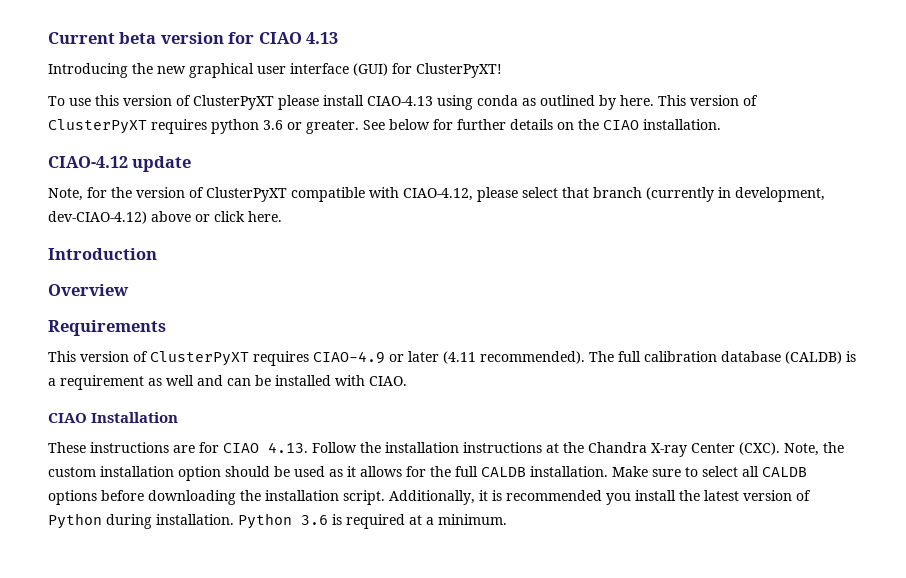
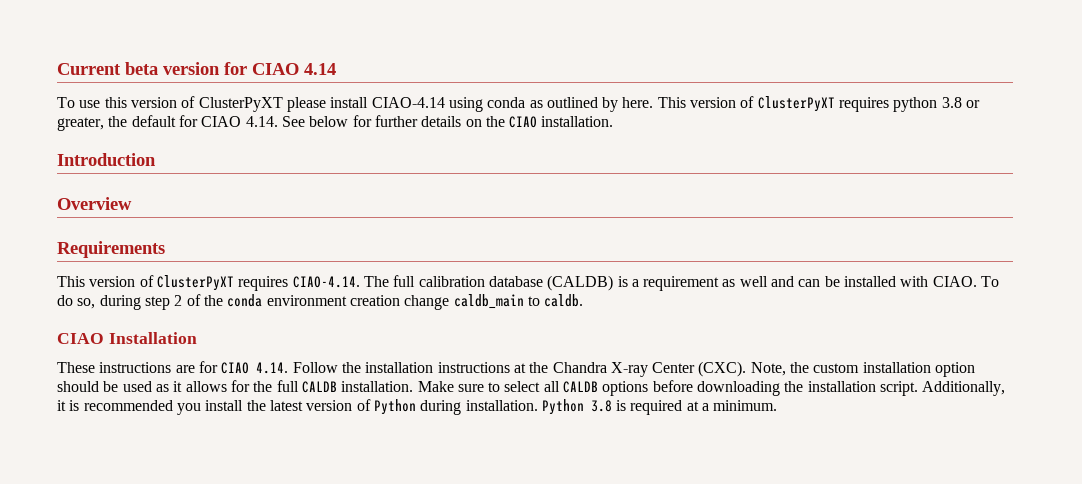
[306,32,339,44] [48,63,502,78] 4.13 // Introducing the new graphical user interface (GUI) for ClusterPyXT! -> [304,63,336,75] 4.14
[367,96,433,106] CIAO-4.13 -> [371,97,445,108] CIAO-4.14
[263,120,359,134] 3.6 or greater. -> [941,97,981,108] [57,115,278,131] 3.8 or greater, the default for CIAO 4.14.
[48,156,192,172] [48,187,825,202] [48,211,282,224] // CIAO-4.12 update // Note, for the version of ClusterPyXT compatible with CIAO-4.12, please select that branch (currently in development, dev-CIAO-4.12) above or click here. -> (614, 121) none
[313,351,585,364] CIAO-4.9 or later (4.11 recommended). -> [292,276,360,288] CIAO-4.14.
(407, 381) none -> [981,276,1000,287] [57,294,584,310] To do so, during step 2 of the conda environment creation change caldb_main to caldb.
[268,442,308,453] 4.13. -> [256,362,289,374] 4.14.
[301,515,328,525] 3.6 -> [590,400,612,412] 3.8

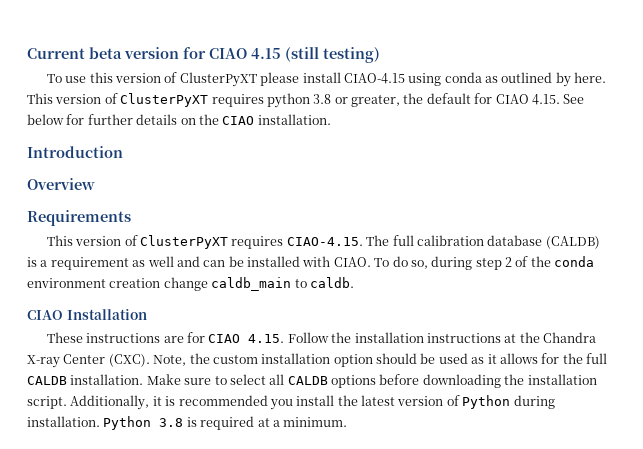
[304,63,336,75] 4.14 -> [251,47,380,63] 4.15 (still testing)
[371,97,445,108] CIAO-4.14 -> [343,73,405,84] CIAO-4.15
[245,116,278,127] 4.14. -> [531,94,560,105] 4.15.
[292,276,360,288] CIAO-4.14. -> [286,237,363,246] CIAO-4.15.
[256,362,289,374] 4.14. -> [248,334,285,343] 4.15.

